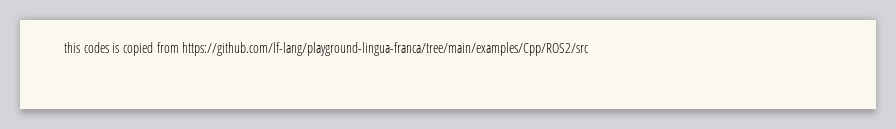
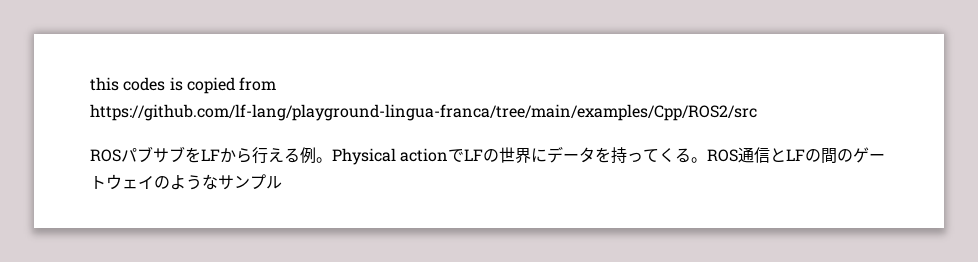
(590, 49) none -> [90,146,886,165] [90,174,282,190] // ROSパブサブをLFから行える例。Physical actionでLFの世界にデータを持ってくる。ROS通信とLFの間のゲートウェイのようなサンプル

